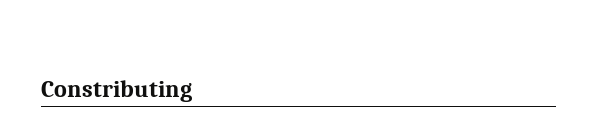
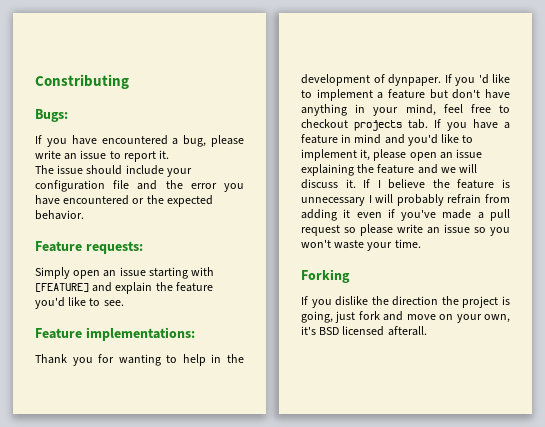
(192, 91) none -> [35,109,68,122] [35,135,245,147] [35,150,170,162] [35,165,192,177] [35,180,244,192] [35,195,213,207] [35,210,84,220] [35,241,143,254] [35,267,215,279] [35,282,213,294] [35,297,124,309] [35,327,195,341] [35,354,245,366] [301,74,510,86] [301,89,510,101] [301,104,510,116] [301,119,510,131] [301,134,474,146] [301,149,483,161] [301,164,478,176] [301,179,510,189] [301,194,510,206] [301,209,510,221] [301,224,510,236] [301,239,421,251] [301,269,350,283] [301,296,510,308] [301,311,510,323] [301,326,427,336] // Bugs: // If you have encountered a bug, please write an issue to report it. // The issue should include your configuration file and the error you have encountered or the expected behavior. // Feature requests: // Simply open an issue starting with [FEATURE] and explain the feature you'd like to see. // Feature implementations: // Thank you for wanting to help in the development of dynpaper. If you 'd like to implement a feature but don't have anything in your mind, feel free to checkout projects tab. If you have a feature in mind and you'd like to implement it, please open an issue explaining the feature and we will discuss it. If I believe the feature is unnecessary I will probably refrain from adding it even if you've made a pull request so please write an issue so you won't waste your time. // Forking // If you dislike the direction the project is going, just fork and move on your own, it's BSD licensed afterall.

